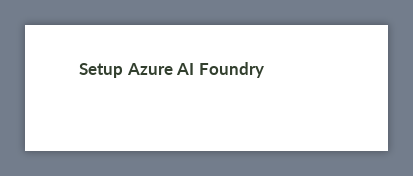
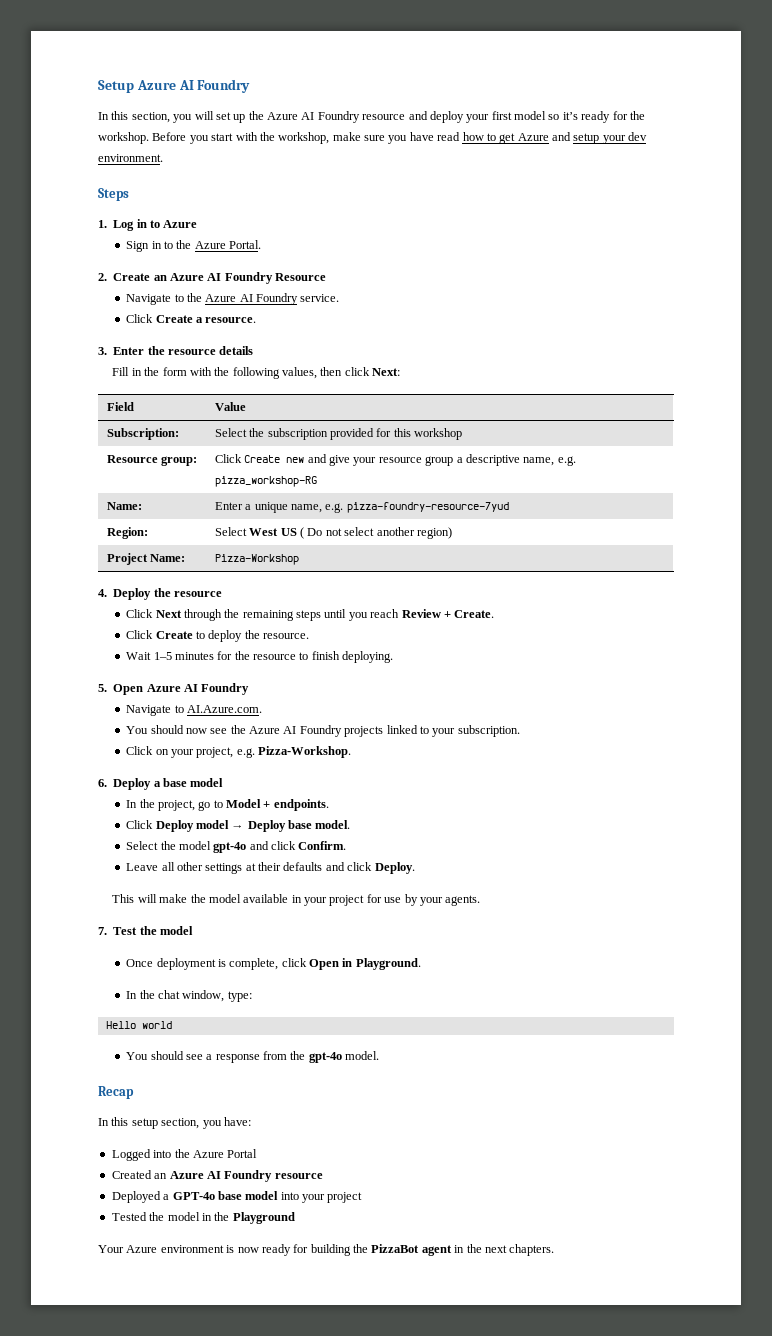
(264, 70) none -> [98,111,645,123] [98,132,648,144] [98,154,163,162] [98,188,129,201] [98,219,198,231] [126,240,262,252] [98,272,327,284] [126,293,340,305] [126,314,257,323] [98,346,254,355] [112,367,401,379] [106,402,134,411] [214,402,246,411] [106,428,179,440] [214,428,463,440] [106,455,198,466] [214,454,576,466] [214,476,317,487] [106,502,142,510] [214,502,509,513] [106,527,148,539] [214,527,452,539] [106,553,186,565] [214,554,299,565] [98,588,222,600] [126,609,495,621] [126,630,310,642] [126,651,394,663] [98,683,250,695] [126,705,262,716] [126,725,520,737] [126,746,352,758] [98,778,224,790] [126,799,329,811] [126,820,351,832] [126,841,347,853] [126,862,415,874] [112,894,481,906] [98,926,193,935] [126,958,421,970] [126,990,252,1002] [105,1021,172,1029] [126,1051,380,1063] [98,1086,134,1099] [98,1117,251,1129] [111,1149,258,1161] [111,1170,323,1182] [111,1191,363,1203] [111,1212,295,1224] [98,1244,555,1256] // In this section, you will set up the Azure AI Foundry resource and deploy your first model so it’s ready for the workshop. Before you start with the workshop, make sure you have read how to get Azure and setup your dev environment. // Steps // 1. Log in to Azure // Sign in to the Azure Portal. // 2. Create an Azure AI Foundry Resource // Navigate to the Azure AI Foundry service. // Click Create a resource. // 3. Enter the resource details // Fill in the form with the following values, then click Next: // Field | Value // Subscription: | Select the subscription provided for this workshop // Resource group: | Click Create new and give your resource group a descriptive name, e.g. pizza_workshop-RG // Name: | Enter a unique name, e.g. pizza-foundry-resource-7yud // Region: | Select West US ( Do not select another region) // Project Name: | Pizza-Workshop // 4. Deploy the resource // Click Next through the remaining steps until you reach Review + Create. // Click Create to deploy the resource. // Wait 1–5 minutes for the resource to finish deploying. // 5. Open Azure AI Foundry // Navigate to AI.Azure.com. // You should now see the Azure AI Foundry projects linked to your subscription. // Click on your project, e.g. Pizza-Workshop. // 6. Deploy a base model // In the project, go to Model + endpoints. // Click Deploy model → Deploy base model. // Select the model gpt-4o and click Confirm. // Leave all other settings at their defaults and click Deploy. // This will make the model available in your project for use by your agents. // 7. Test the model // Once deployment is complete, click Open in Playground. // In the chat window, type: // Hello world // You should see a response from the gpt-4o model. // Recap // In this setup section, you have: // Logged into the Azure Portal // Created an Azure AI Foundry resource // Deployed a GPT-4o base model into your project // Tested the model in the Playground // Your Azure environment is now ready for building the PizzaBot agent in the next chapters.

